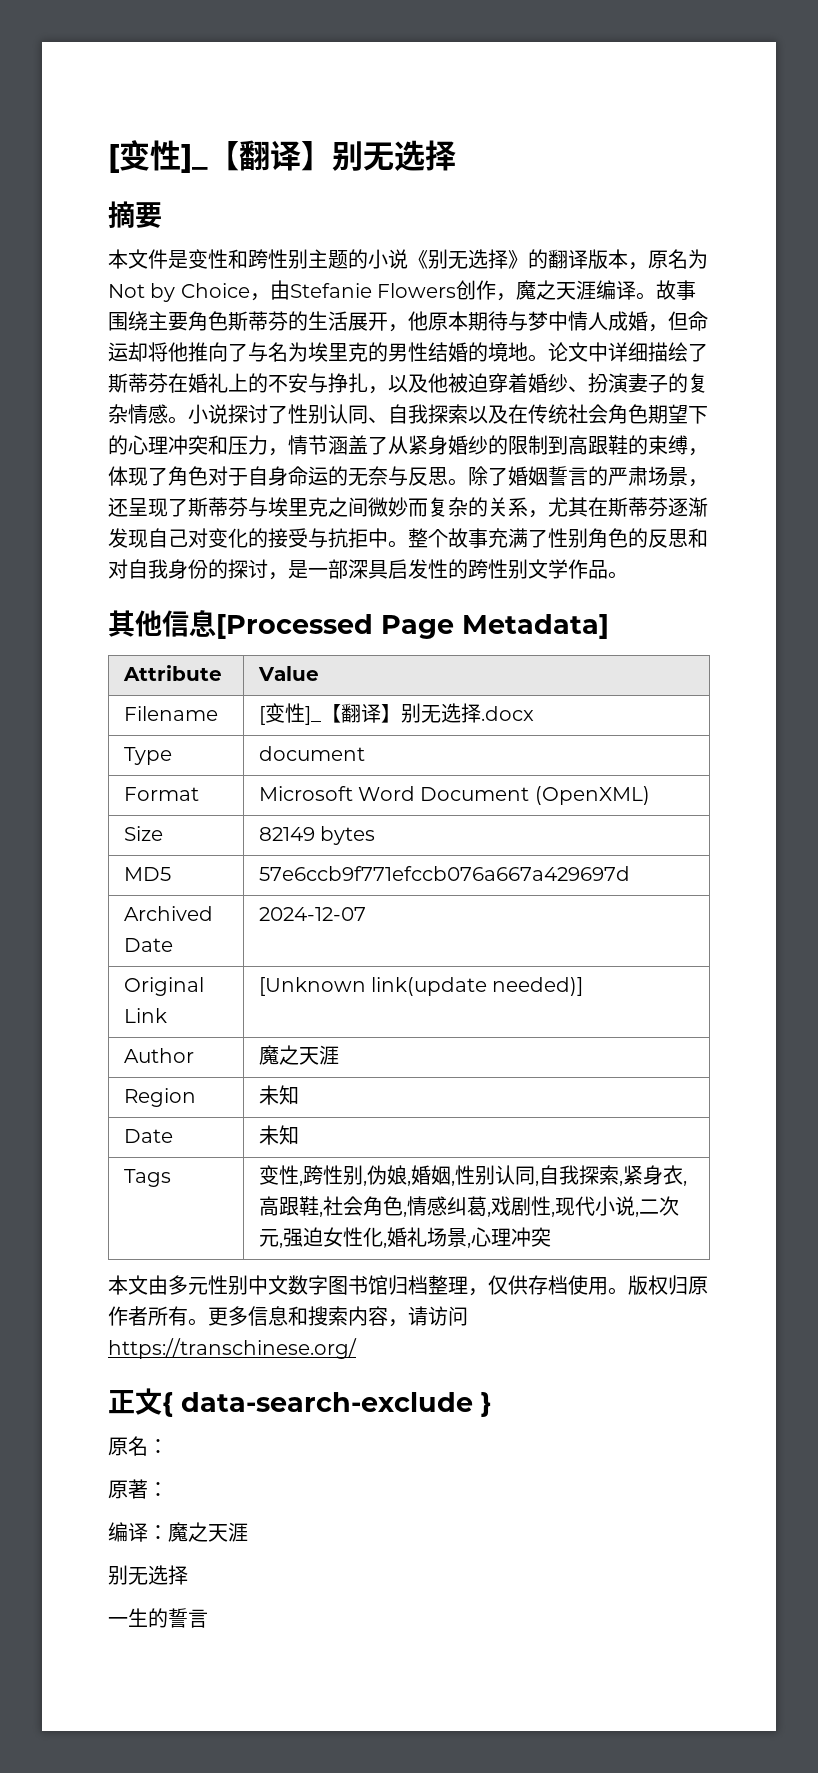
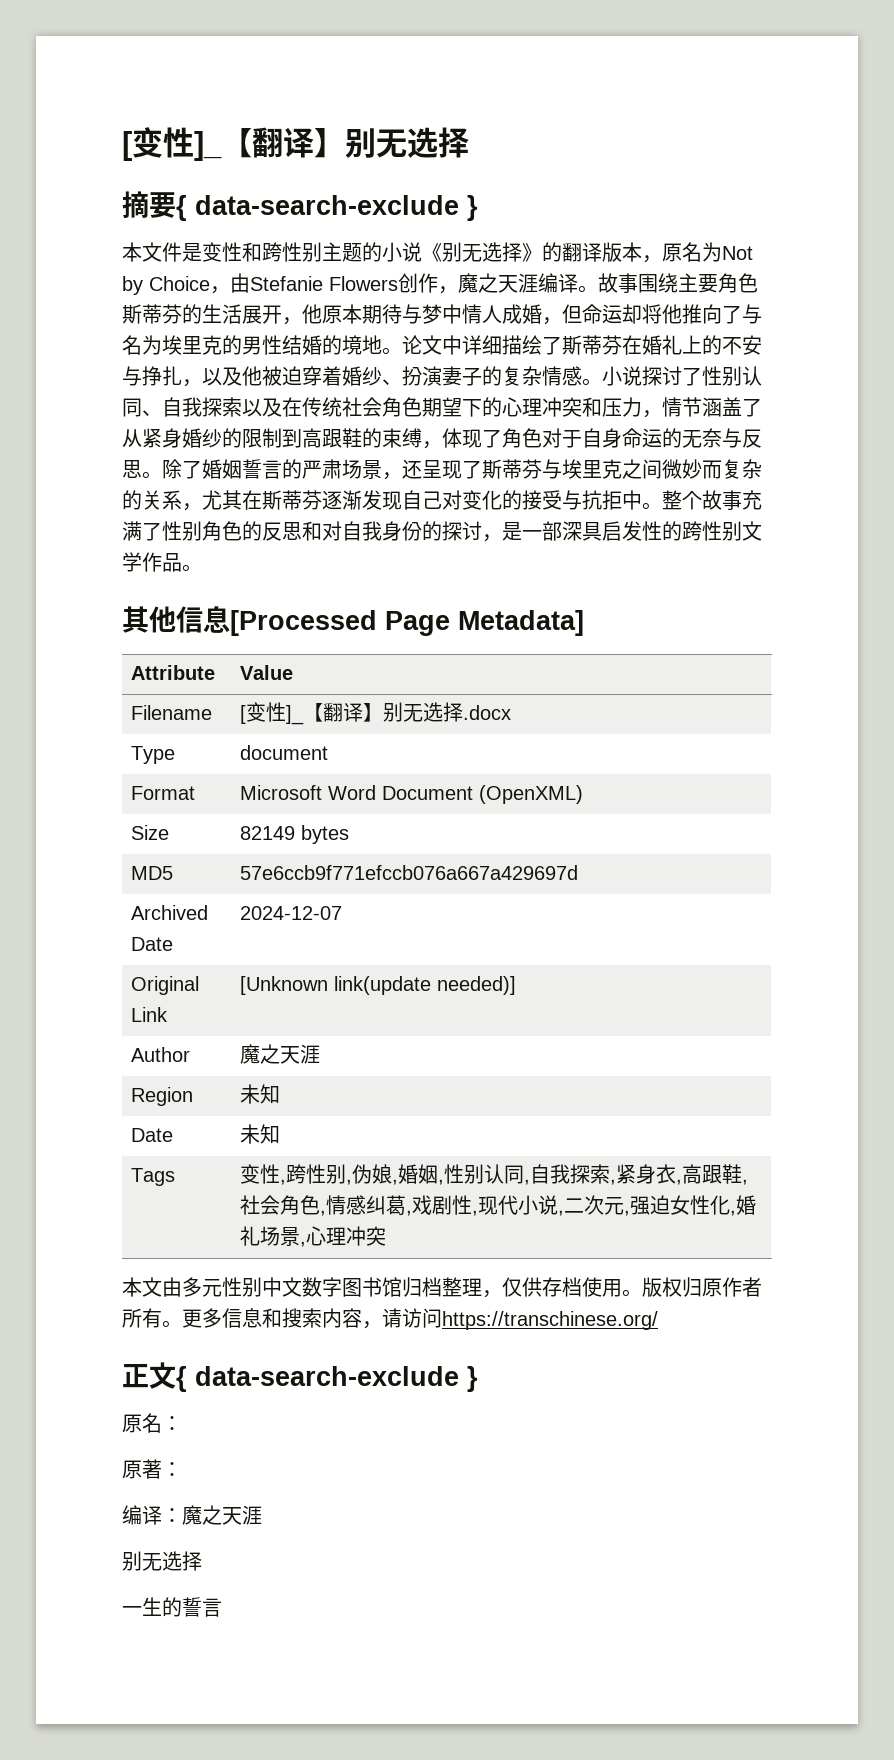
(162, 215) none -> [176,195,478,221] { data-search-exclude }

